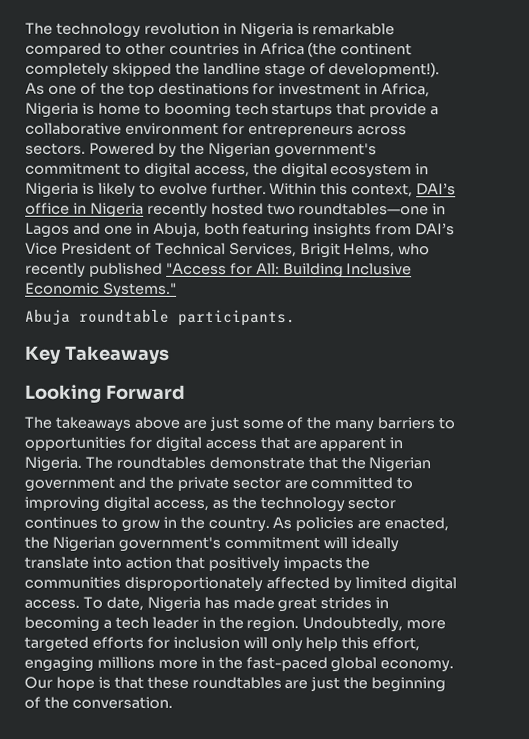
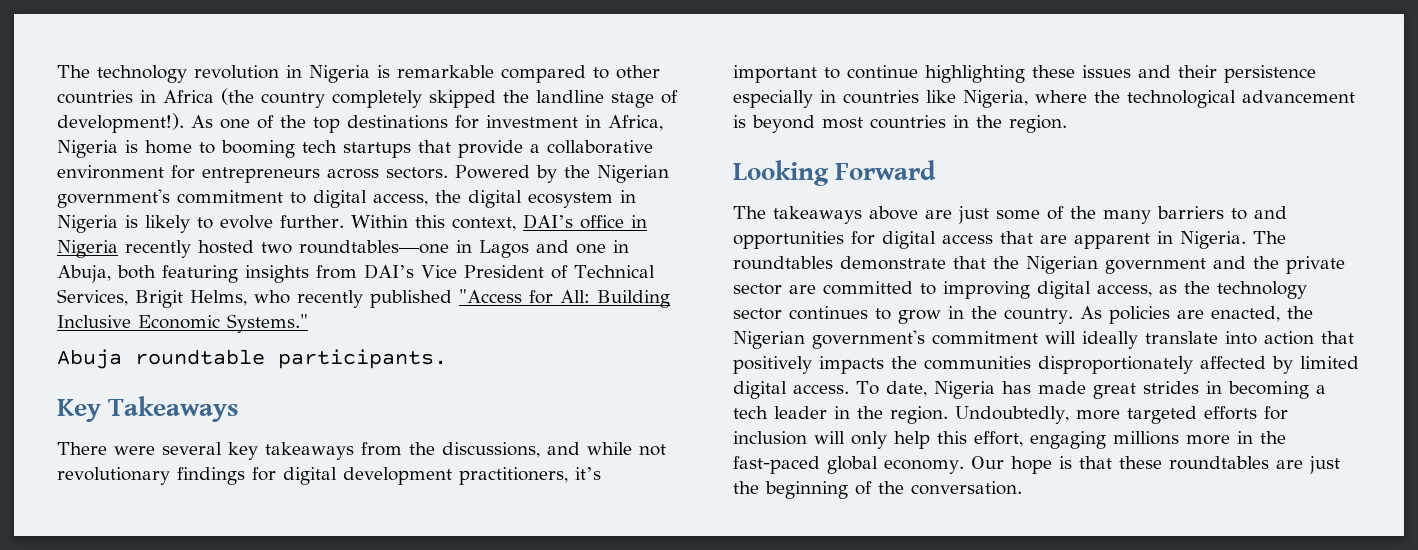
[340,43,413,56] continent -> [261,92,325,108] country
(170, 354) none -> [57,442,666,460] [57,467,601,485] [733,65,1316,83] [733,90,1355,108] [733,115,1067,133] // There were several key takeaways from the discussions, and while not revolutionary findings for digital development practitioners, it’s important to continue highlighting these issues and their persistence especially in countries like Nigeria, where the technological advancement is beyond most countries in the region.
(456, 423) none -> [1254,206,1287,219] and

